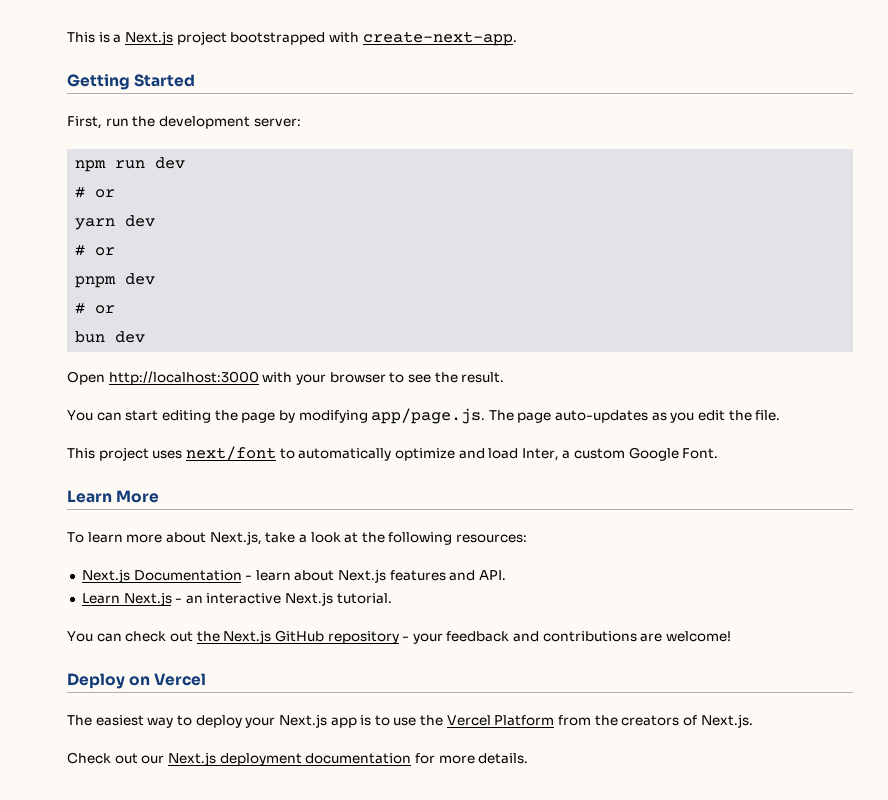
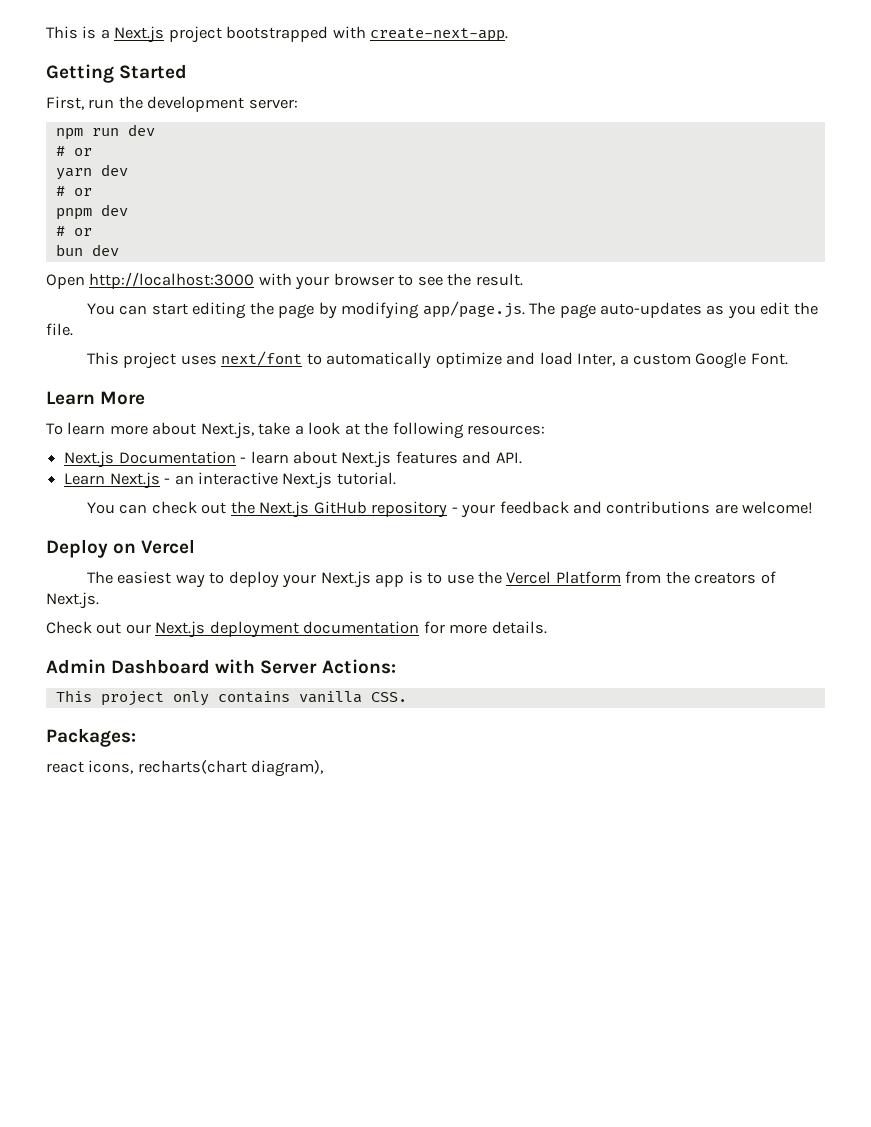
(529, 758) none -> [46,659,396,674] [55,690,407,706] [46,728,136,747] [46,760,324,777] // Admin Dashboard with Server Actions: // This project only contains vanilla CSS. // Packages: // react icons, recharts(chart diagram),

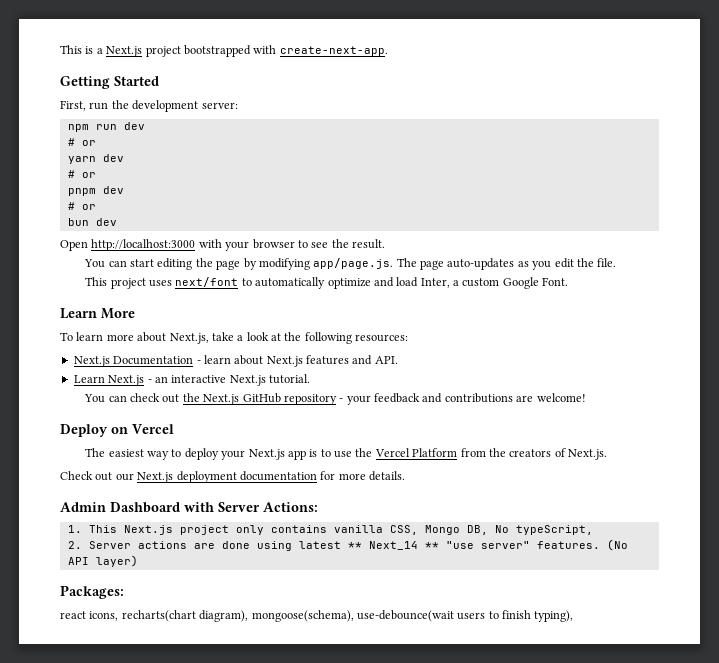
[55,690,92,702] This -> [67,525,173,535] 1. This Next.js
[370,692,407,702] CSS. -> [389,525,593,535] [67,539,628,551] [67,555,138,567] CSS, Mongo DB, No typeScript, // 2. Server actions are done using latest ** Next_14 ** "use server" features. (No API layer)
(324, 768) none -> [251,610,574,622] mongoose(schema), use-debounce(wait users to finish typing),

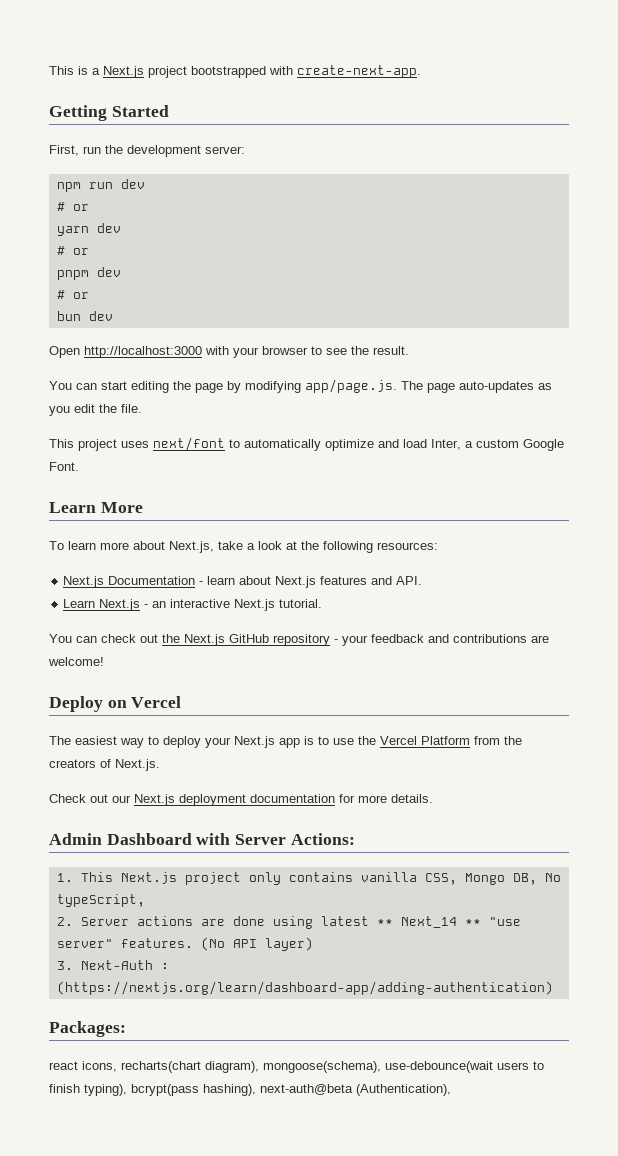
(138, 561) none -> [56,960,169,970] [56,981,553,995] // 3. Next-Auth : (https://nextjs.org/learn/dashboard-app/adding-authentication)
(574, 616) none -> [131,1084,451,1096] bcrypt(pass hashing), next-auth@beta (Authentication),

